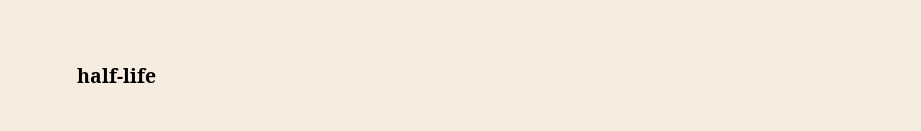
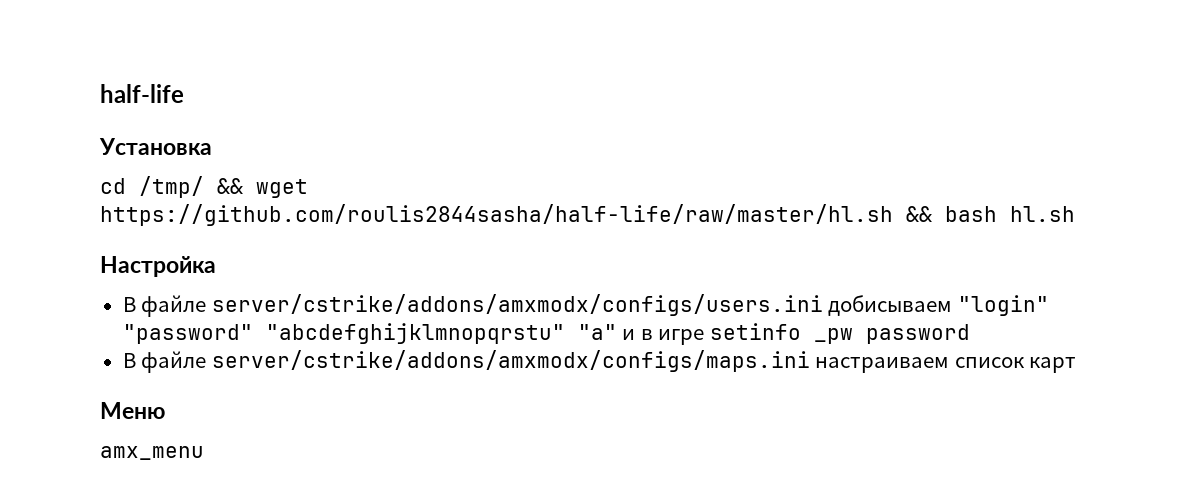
(156, 75) none -> [99,138,212,155] [100,176,308,198] [100,204,1075,226] [100,256,216,277] [122,294,1049,317] [122,323,970,345] [122,350,1077,373] [100,402,165,419] [100,446,204,460] // Установка // cd /tmp/ && wget https://github.com/roulis2844sasha/half-life/raw/master/hl.sh && bash hl.sh // Настройка // В файле server/cstrike/addons/amxmodx/configs/users.ini добисываем "login" "password" "abcdefghijklmnopqrstu" "a" и в игре setinfo _pw password // В файле server/cstrike/addons/amxmodx/configs/maps.ini настраиваем список карт // Меню // amx_menu

